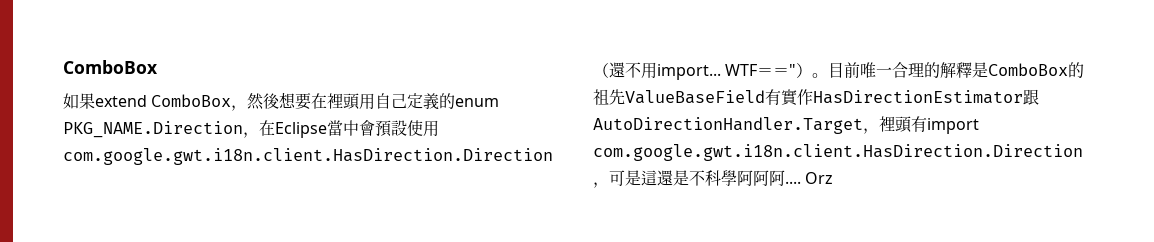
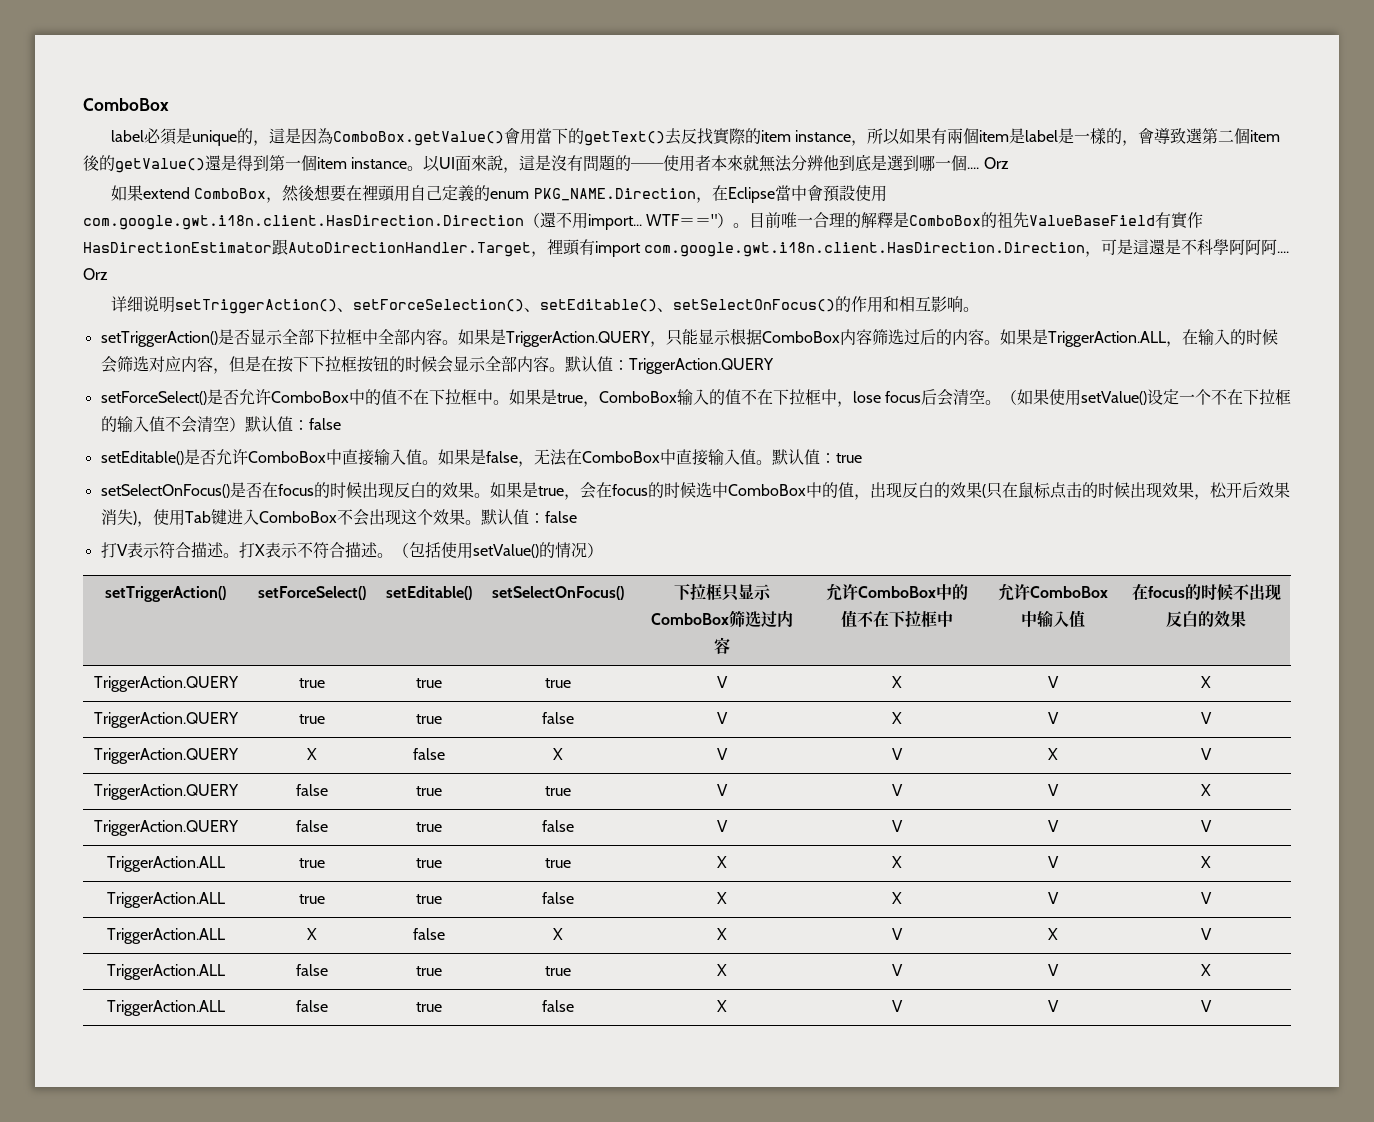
[63,60,158,74] ComboBox -> [83,98,169,111] [111,128,1281,146] [83,154,1009,173] ComboBox // label必須是unique的，這是因為ComboBox.getValue()會用當下的getText()去反找實際的item instance，所以如果有兩個item是label是一樣的，會導致選第二個item後的getValue()還是得到第一個item instance。以UI面來說，這是沒有問題的──使用者本來就無法分辨他到底是選到哪一個.... Orz
(834, 178) none -> [111,296,980,314] [100,328,1278,347] [100,356,774,374] [100,389,1291,407] [100,416,341,433] [100,449,862,467] [100,482,1290,500] [100,509,577,527] [100,542,603,559] [105,586,226,602] [257,586,366,600] [385,586,472,600] [491,586,624,600] [673,583,771,601] [650,610,793,628] [713,637,730,654] [826,583,968,601] [841,610,953,628] [998,583,1108,601] [1021,610,1085,628] [1131,583,1281,600] [1166,610,1246,627] [93,676,239,692] [298,678,325,688] [415,678,442,688] [544,678,571,688] [716,676,728,688] [892,676,902,688] [1048,676,1059,688] [1201,676,1211,688] [93,712,239,728] [298,714,325,724] [415,714,442,724] [541,712,574,724] [716,712,728,724] [892,712,902,724] [1048,712,1059,724] [1201,712,1212,724] [93,748,239,764] [306,748,317,760] [412,748,445,760] [552,748,563,760] [716,748,728,760] [892,748,903,760] [1048,748,1058,760] [1201,748,1212,760] [93,784,239,800] [295,784,328,796] [415,786,442,796] [544,786,571,796] [716,784,728,796] [892,784,903,796] [1048,784,1059,796] [1201,784,1211,796] [93,820,239,836] [295,820,328,832] [415,822,442,832] [541,820,574,832] [716,820,728,832] [892,820,903,832] [1048,820,1059,832] [1201,820,1212,832] [106,856,225,872] [298,858,325,868] [415,858,442,868] [544,858,571,868] [716,856,727,868] [892,856,902,868] [1048,856,1059,868] [1201,856,1211,868] [106,892,225,908] [298,894,325,904] [415,894,442,904] [541,892,574,904] [716,892,727,904] [892,892,902,904] [1048,892,1059,904] [1201,892,1212,904] [106,928,225,944] [306,928,317,940] [412,928,445,940] [552,928,563,940] [716,928,727,940] [892,928,903,940] [1048,928,1058,940] [1201,928,1212,940] [106,964,225,980] [295,964,328,976] [415,966,442,976] [544,966,571,976] [716,964,727,976] [892,964,903,976] [1048,964,1059,976] [1201,964,1211,976] [106,1000,225,1016] [295,1000,328,1012] [415,1002,442,1012] [541,1000,574,1012] [716,1000,727,1012] [892,1000,903,1012] [1048,1000,1059,1012] [1201,1000,1212,1012] // 详细说明setTriggerAction()、setForceSelection()、setEditable()、setSelectOnFocus()的作用和相互影响。 // setTriggerAction()是否显示全部下拉框中全部内容。如果是TriggerAction.QUERY，只能显示根据ComboBox内容筛选过后的内容。如果是TriggerAction.ALL，在输入的时候会筛选对应内容，但是在按下下拉框按钮的时候会显示全部内容。默认值：TriggerAction.QUERY // setForceSelect()是否允许ComboBox中的值不在下拉框中。如果是true，ComboBox输入的值不在下拉框中，lose focus后会清空。（如果使用setValue()设定一个不在下拉框的输入值不会清空）默认值：false // setEditable()是否允许ComboBox中直接输入值。如果是false，无法在ComboBox中直接输入值。默认值：true // setSelectOnFocus()是否在focus的时候出现反白的效果。如果是true，会在focus的时候选中ComboBox中的值，出现反白的效果(只在鼠标点击的时候出现效果，松开后效果消失)，使用Tab键进入ComboBox不会出现这个效果。默认值：false // 打V表示符合描述。打X表示不符合描述。（包括使用setValue()的情况） // setTriggerAction() | setForceSelect() | setEditable() | setSelectOnFocus() | 下拉框只显示ComboBox筛选过内容 | 允许ComboBox中的值不在下拉框中 | 允许ComboBox中输入值 | 在focus的时候不出现反白的效果 // TriggerAction.QUERY | true | true | true | V | X | V | X // TriggerAction.QUERY | true | true | false | V | X | V | V // TriggerAction.QUERY | X | false | X | V | V | X | V // TriggerAction.QUERY | false | true | true | V | V | V | X // TriggerAction.QUERY | false | true | false | V | V | V | V // TriggerAction.ALL | true | true | true | X | X | V | X // TriggerAction.ALL | true | true | false | X | X | V | V // TriggerAction.ALL | X | false | X | X | V | X | V // TriggerAction.ALL | false | true | true | X | V | V | X // TriggerAction.ALL | false | true | false | X | V | V | V

